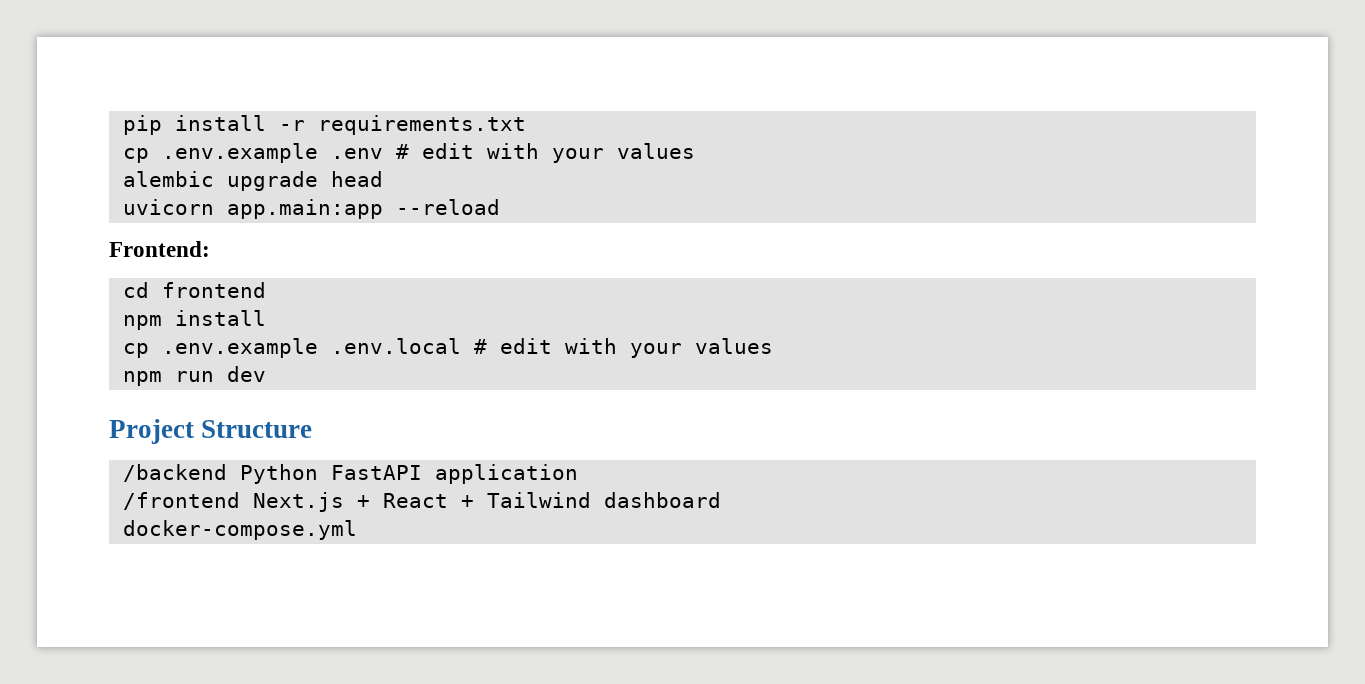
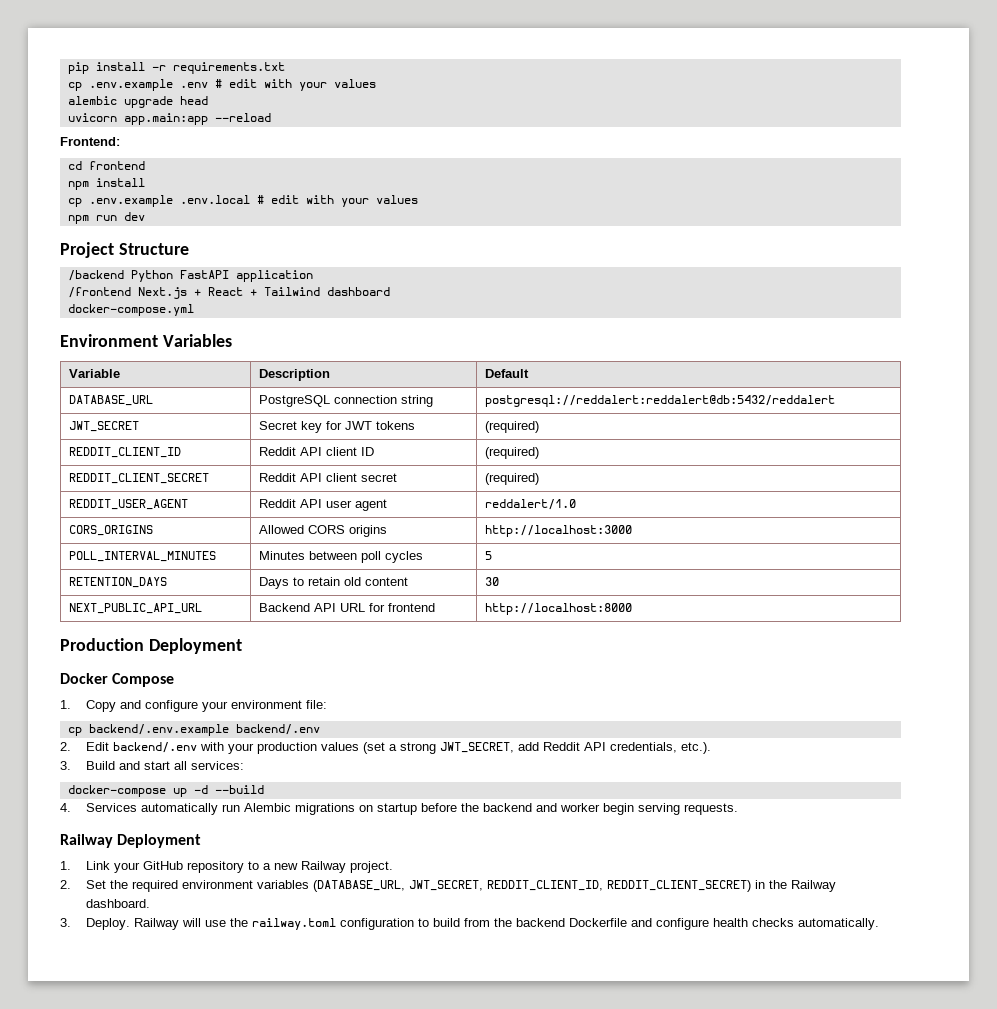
(357, 530) none -> [60,334,232,347] [68,369,120,378] [258,369,330,381] [484,369,529,378] [68,395,153,406] [258,395,433,407] [484,395,835,407] [68,421,139,432] [258,421,415,433] [484,421,539,433] [68,447,181,458] [258,447,374,456] [484,447,539,459] [68,473,209,484] [258,473,397,482] [484,473,539,485] [68,499,188,510] [258,499,387,511] [484,499,576,510] [68,525,153,536] [258,525,387,537] [484,525,632,537] [68,551,216,562] [258,551,423,563] [484,551,492,560] [68,577,167,588] [258,577,408,589] [484,577,499,586] [68,603,202,614] [258,603,435,612] [484,603,632,615] [60,638,242,654] [60,673,175,687] [60,700,327,712] [67,724,320,736] [60,742,711,754] [60,761,244,770] [67,785,264,797] [60,803,738,815] [60,834,202,848] [60,861,393,873] [60,880,836,892] [85,899,150,908] [60,918,879,930] // Environment Variables // Variable | Description | Default // DATABASE_URL | PostgreSQL connection string | postgresql://reddalert:reddalert@db:5432/reddalert // JWT_SECRET | Secret key for JWT tokens | (required) // REDDIT_CLIENT_ID | Reddit API client ID | (required) // REDDIT_CLIENT_SECRET | Reddit API client secret | (required) // REDDIT_USER_AGENT | Reddit API user agent | reddalert/1.0 // CORS_ORIGINS | Allowed CORS origins | http://localhost:3000 // POLL_INTERVAL_MINUTES | Minutes between poll cycles | 5 // RETENTION_DAYS | Days to retain old content | 30 // NEXT_PUBLIC_API_URL | Backend API URL for frontend | http://localhost:8000 // Production Deployment // Docker Compose // 1. Copy and configure your environment file: // cp backend/.env.example backend/.env // 2. Edit backend/.env with your production values (set a strong JWT_SECRET, add Reddit API credentials, etc.). // 3. Build and start all services: // docker-compose up -d --build // 4. Services automatically run Alembic migrations on startup before the backend and worker begin serving requests. // Railway Deployment // 1. Link your GitHub repository to a new Railway project. // 2. Set the required environment variables (DATABASE_URL, JWT_SECRET, REDDIT_CLIENT_ID, REDDIT_CLIENT_SECRET) in the Railway dashboard. // 3. Deploy. Railway will use the railway.toml configuration to build from the backend Dockerfile and configure health checks automatically.

